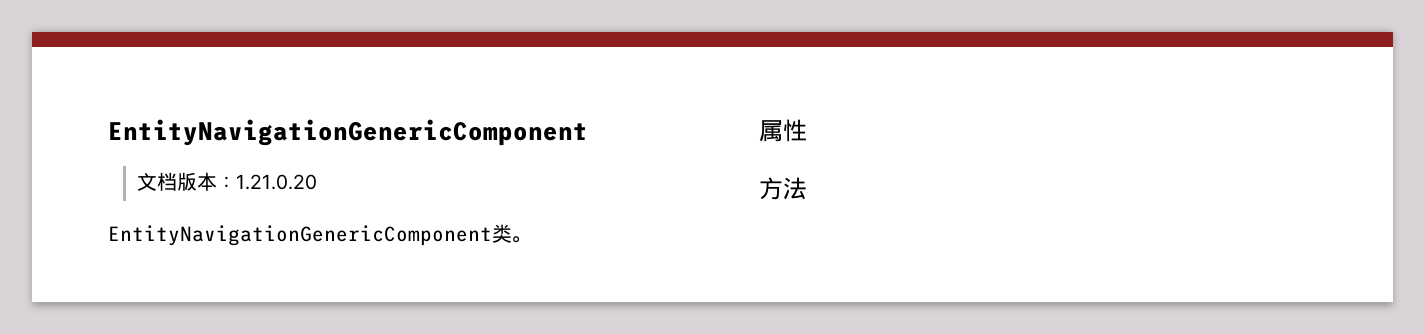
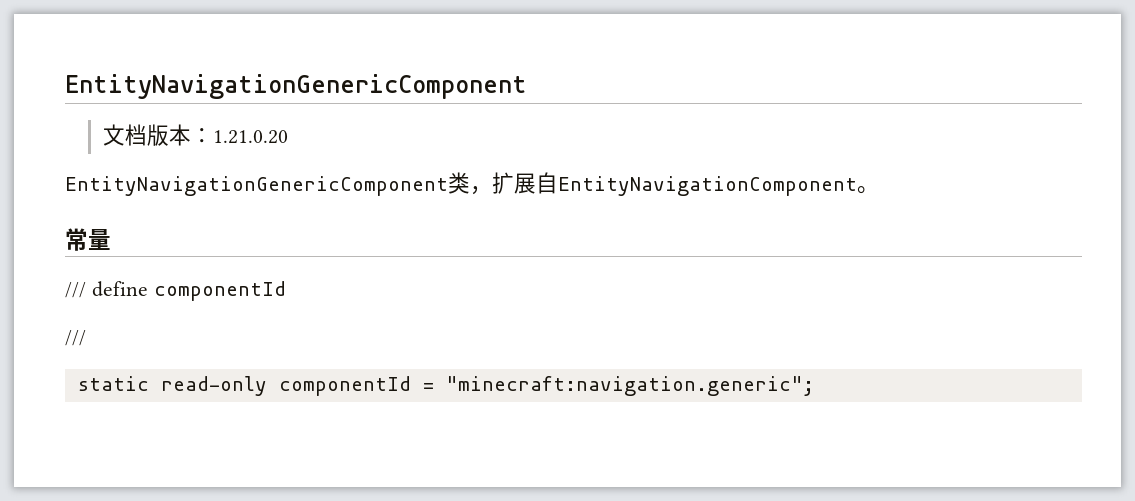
[512,236,531,243] [759,119,807,142] [759,177,807,200] 。 // 属性 // 方法 -> [470,172,879,196] [65,228,111,251] [65,281,286,301] [65,330,86,346] [77,376,814,396] ，扩展自EntityNavigationComponent。 // 常量 // /// define componentId // /// // static read-only componentId = "minecraft:navigation.generic";

